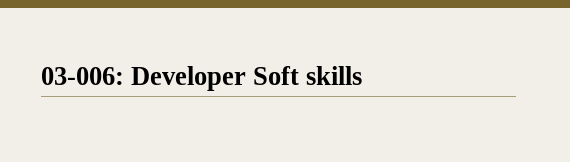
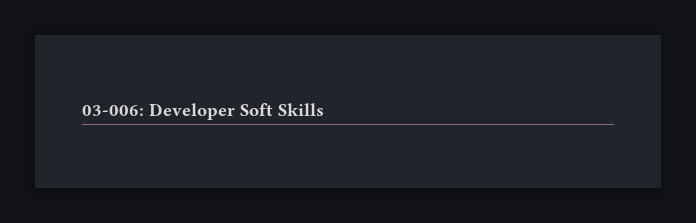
[306,66,363,85] skills -> [278,103,324,116] Skills

